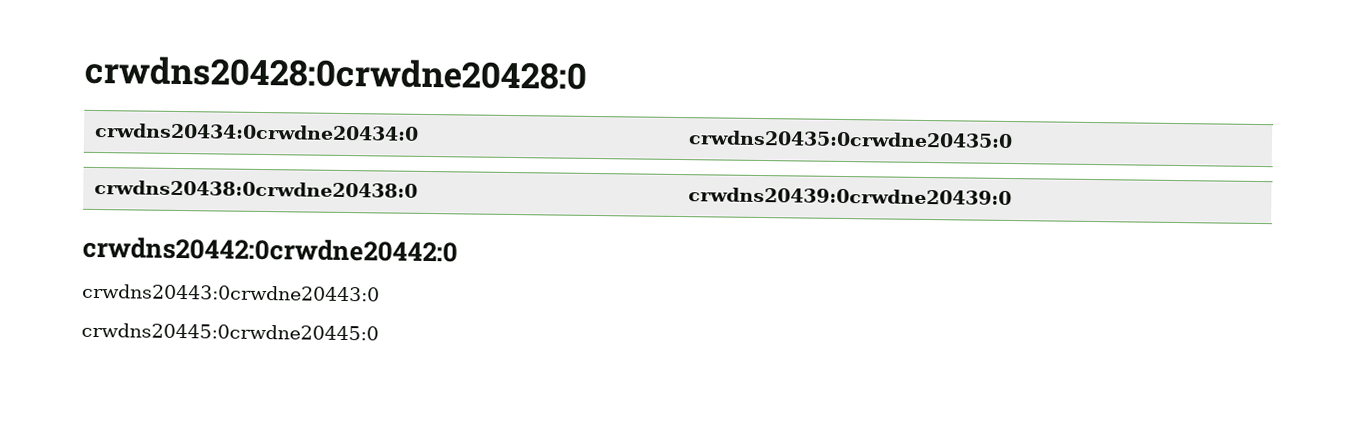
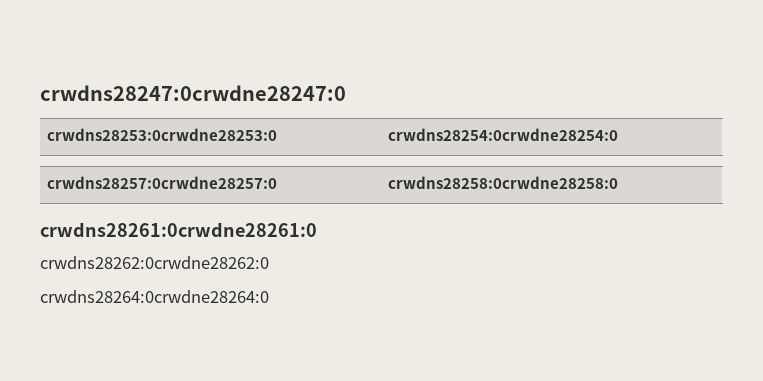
[84,55,587,90] [94,122,420,141] [688,130,1014,149] [94,179,419,198] [688,187,1013,206] [82,236,458,263] [82,283,380,302] [81,322,379,341] crwdns20428:0crwdne20428:0 // crwdns20434:0crwdne20434:0 | crwdns20435:0crwdne20435:0 // crwdns20438:0crwdne20438:0 | crwdns20439:0crwdne20439:0 // crwdns20442:0crwdne20442:0 // crwdns20443:0crwdne20443:0 // crwdns20445:0crwdne20445:0 -> [40,85,346,101] [46,128,277,141] [387,128,618,141] [46,176,277,189] [387,176,618,189] [40,222,317,237] [40,256,269,269] [40,290,269,303] crwdns28247:0crwdne28247:0 // crwdns28253:0crwdne28253:0 | crwdns28254:0crwdne28254:0 // crwdns28257:0crwdne28257:0 | crwdns28258:0crwdne28258:0 // crwdns28261:0crwdne28261:0 // crwdns28262:0crwdne28262:0 // crwdns28264:0crwdne28264:0

